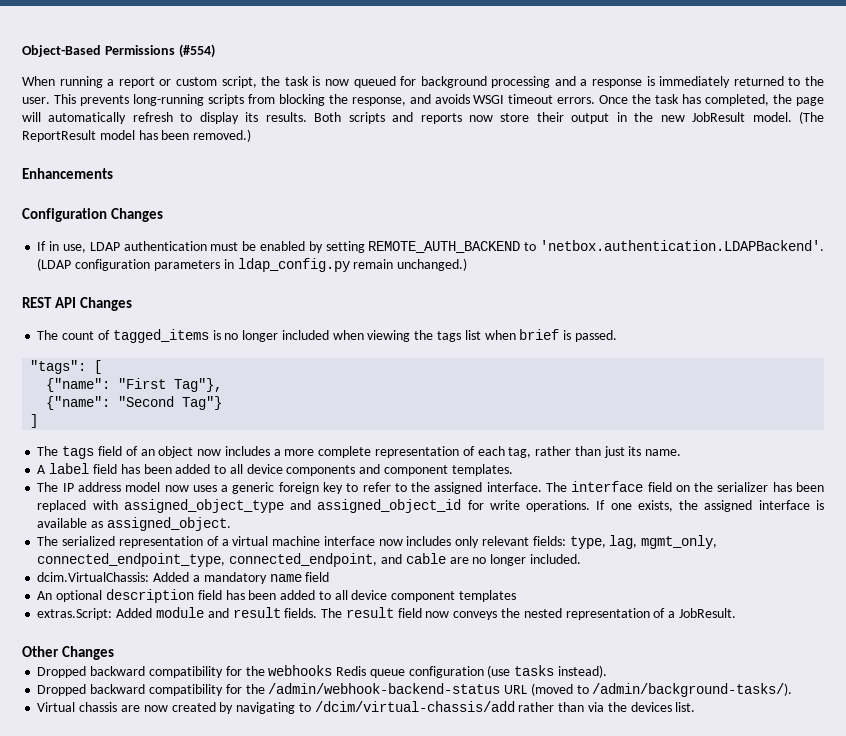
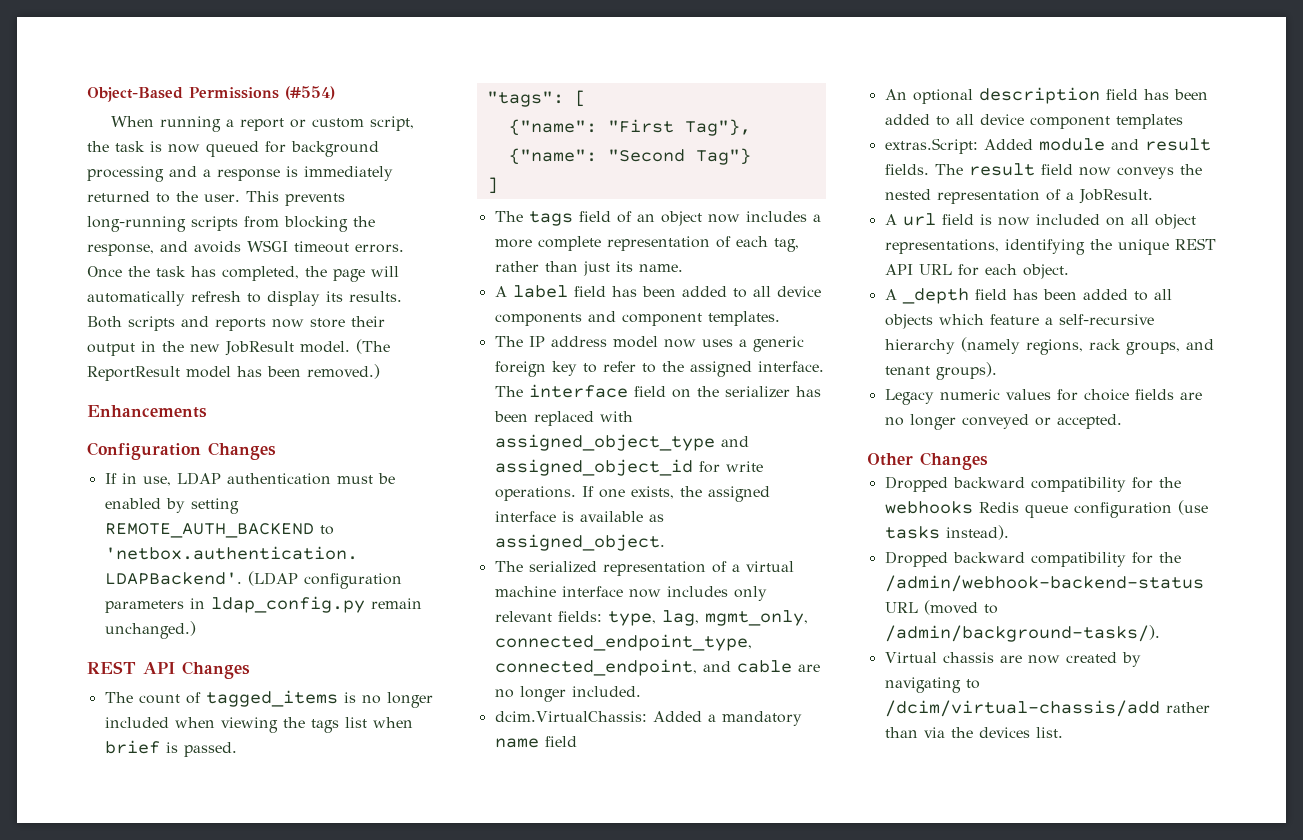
(736, 613) none -> [884,213,1196,229] [884,238,1216,255] [884,264,1069,279] [884,288,1172,304] [884,314,1154,329] [884,337,1214,355] [884,362,997,380] [884,389,1202,405] [884,414,1122,430] // A url field is now included on all object representations, identifying the unique REST API URL for each object. // A _depth field has been added to all objects which feature a self-recursive hierarchy (namely regions, rack groups, and tenant groups). // Legacy numeric values for choice fields are no longer conveyed or accepted.

